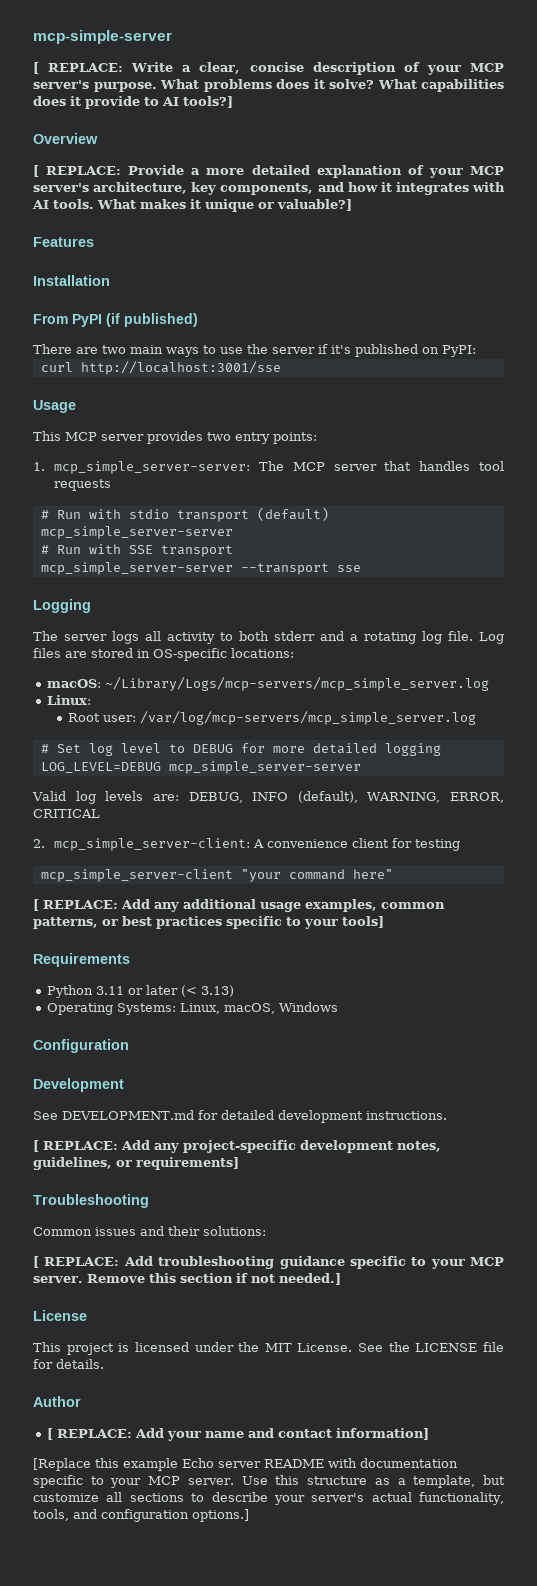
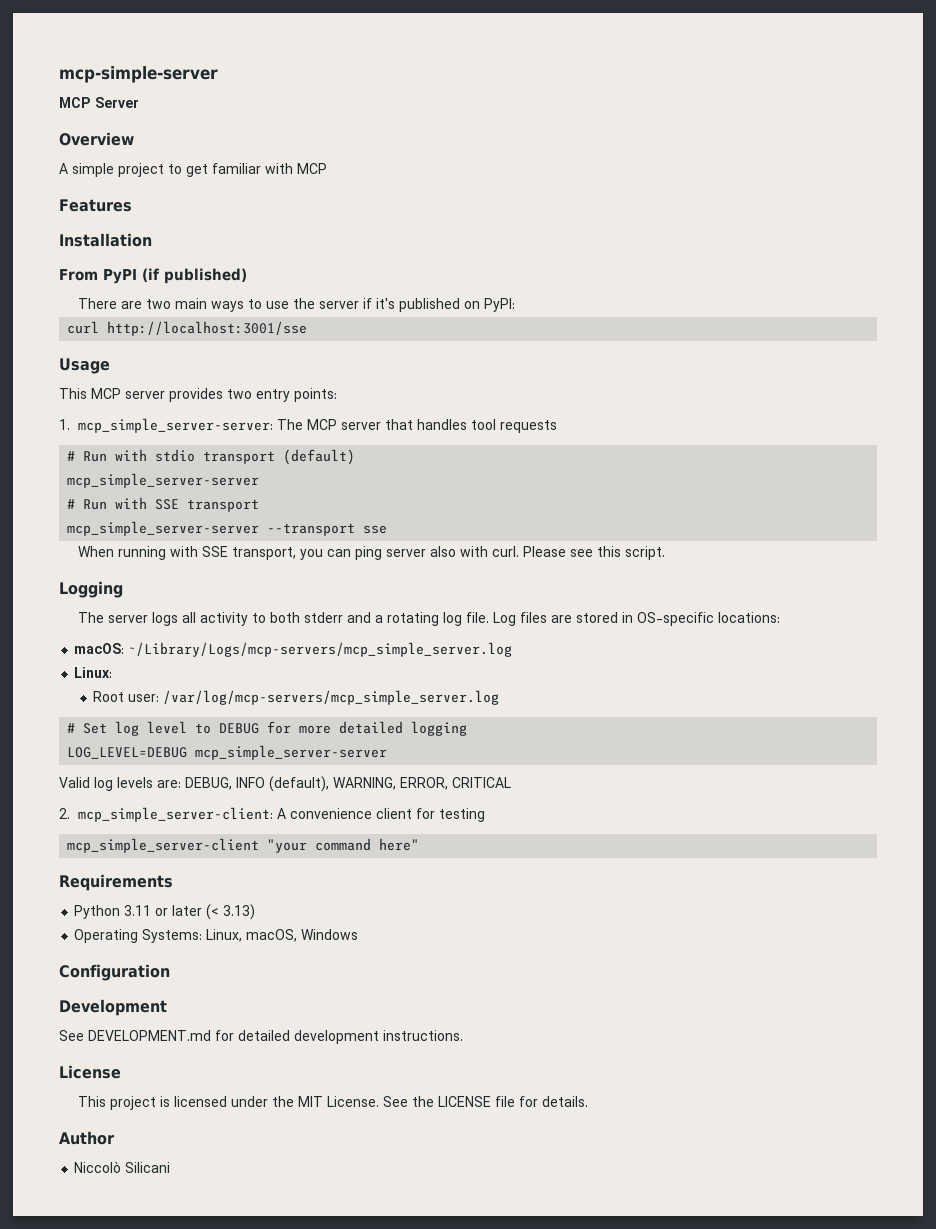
[33,62,504,75] [33,79,504,92] [33,96,233,109] [33,133,98,144] [33,165,504,178] [33,182,505,195] [32,199,352,212] [ REPLACE: Write a clear, concise description of your MCP server's purpose. What problems does it solve? What capabilities does it provide to AI tools?] // Overview // [ REPLACE: Provide a more detailed explanation of your MCP server's architecture, key components, and how it integrates with AI tools. What makes it unique or valuable?] -> [59,97,139,108] [59,132,134,146] [59,163,327,177] MCP Server // Overview // A simple project to get familiar with MCP
(361, 568) none -> [77,546,665,560] // When running with SSE transport, you can ping server also with curl. Please see this script.
[33,899,445,912] [33,916,384,929] // [ REPLACE: Add any additional usage examples, common patterns, or best practices specific to your tools] -> (420, 844) none
[33,1140,441,1153] [33,1157,239,1170] [33,1194,149,1208] [33,1226,266,1236] [33,1256,504,1269] [33,1273,341,1285] // [ REPLACE: Add any project-specific development notes, guidelines, or requirements] // Troubleshooting // Common issues and their solutions: // [ REPLACE: Add troubleshooting guidance specific to your MCP server. Remove this section if not needed.] -> (463, 1035) none
[46,1428,429,1441] [33,1458,458,1471] [33,1475,506,1488] [33,1492,505,1505] [33,1509,249,1522] [ REPLACE: Add your name and contact information] // [Replace this example Echo server README with documentation specific to your MCP server. Use this structure as a template, but customize all sections to describe your server's actual functionality, tools, and configuration options.] -> [74,1161,171,1173] Niccolò Silicani

